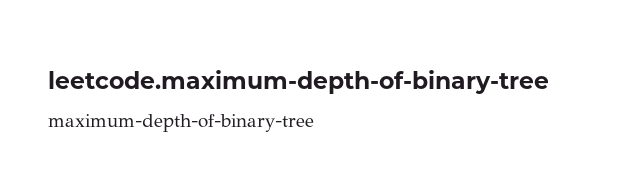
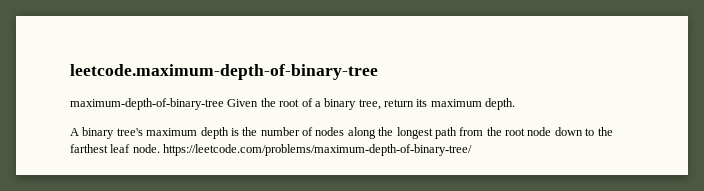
(314, 123) none -> [227,98,516,110] [70,127,613,139] [70,144,473,156] Given the root of a binary tree, return its maximum depth. // A binary tree's maximum depth is the number of nodes along the longest path from the root node down to the farthest leaf node. https://leetcode.com/problems/maximum-depth-of-binary-tree/

